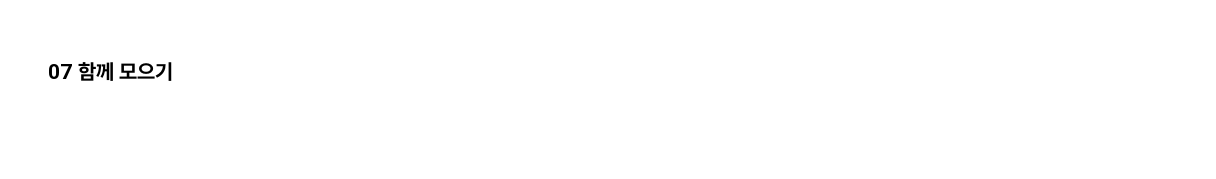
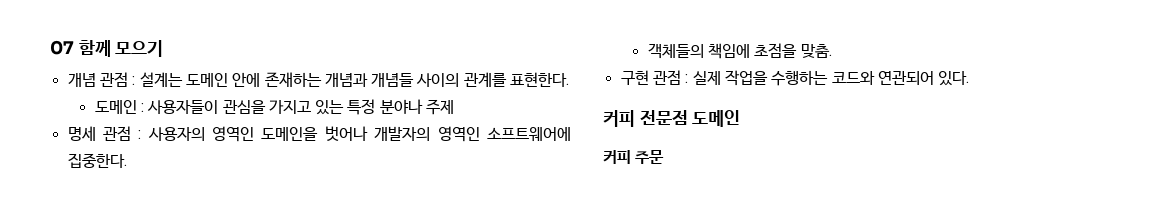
(174, 71) none -> [67,72,570,87] [94,99,455,115] [67,126,571,142] [67,153,127,168] [647,43,832,59] [620,70,970,86] [603,110,741,127] [603,150,665,164] // 개념 관점 : 설계는 도메인 안에 존재하는 개념과 개념들 사이의 관계를 표현한다. // 도메인 : 사용자들이 관심을 가지고 있는 특정 분야나 주제 // 명세 관점 : 사용자의 영역인 도메인을 벗어나 개발자의 영역인 소프트웨어에 집중한다. // 객체들의 책임에 초점을 맞춤. // 구현 관점 : 실제 작업을 수행하는 코드와 연관되어 있다. // 커피 전문점 도메인 // 커피 주문

